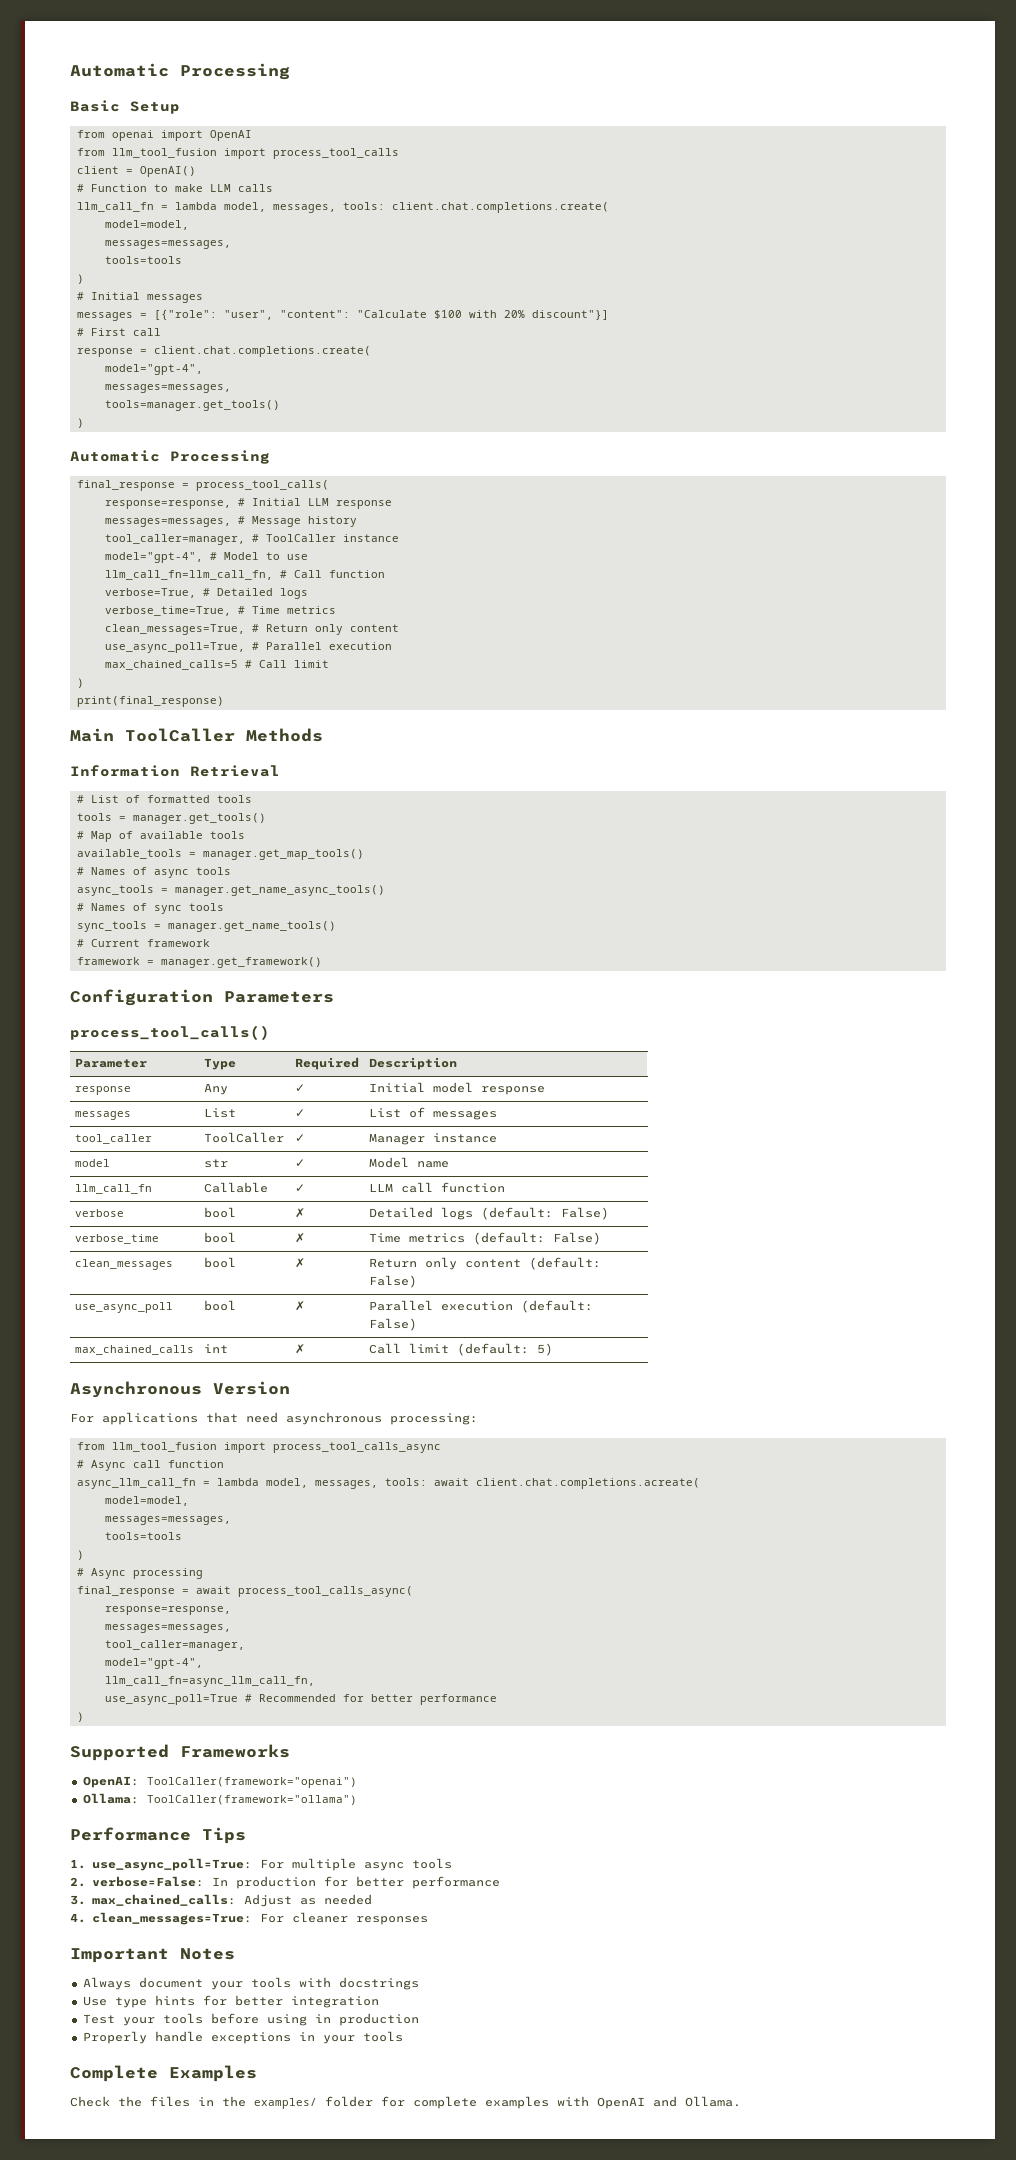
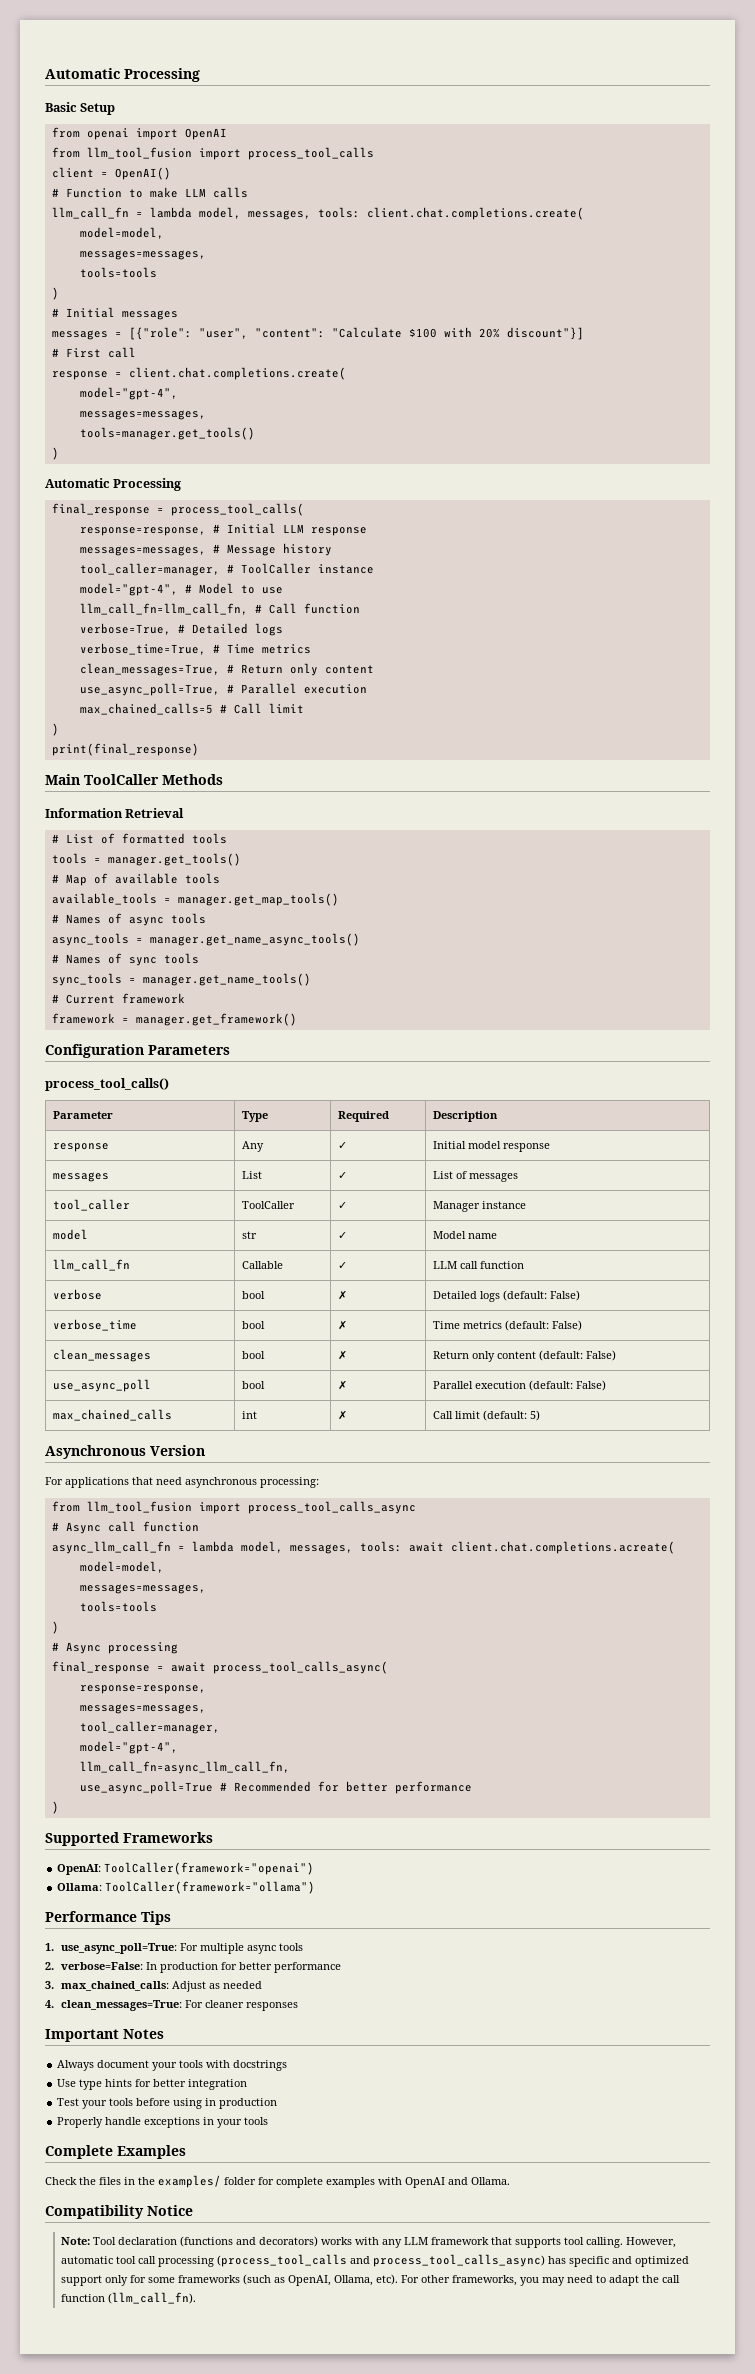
(741, 2101) none -> [45,2205,193,2219] [60,2236,676,2248] [60,2254,689,2267] [60,2274,680,2286] [60,2292,196,2304] // Compatibility Notice // Note: Tool declaration (functions and decorators) works with any LLM framework that supports tool calling. However, automatic tool call processing (process_tool_calls and process_tool_calls_async) has specific and optimized support only for some frameworks (such as OpenAI, Ollama, etc). For other frameworks, you may need to adapt the call function (llm_call_fn).

